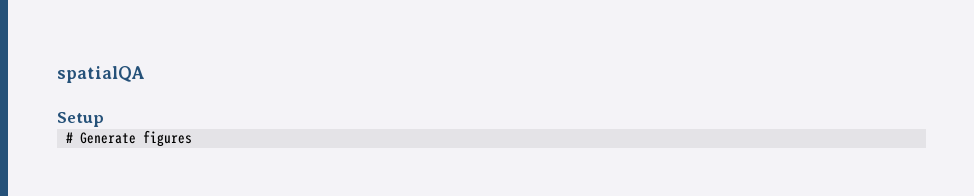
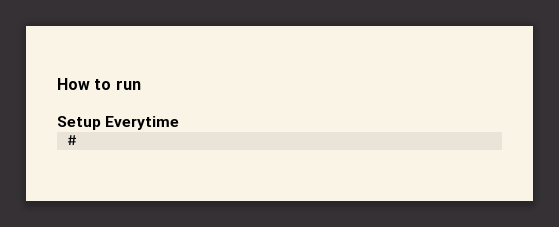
[57,66,145,83] spatialQA -> [57,78,141,90] How to run
(104, 119) none -> [105,116,180,130] Everytime
[80,130,192,147] Generate figures -> (77, 140) none

